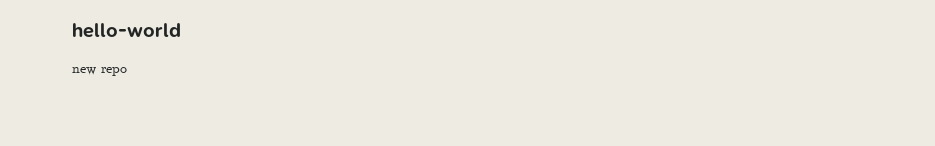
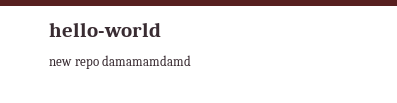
(127, 71) none -> [102,55,192,66] damamamdamd

